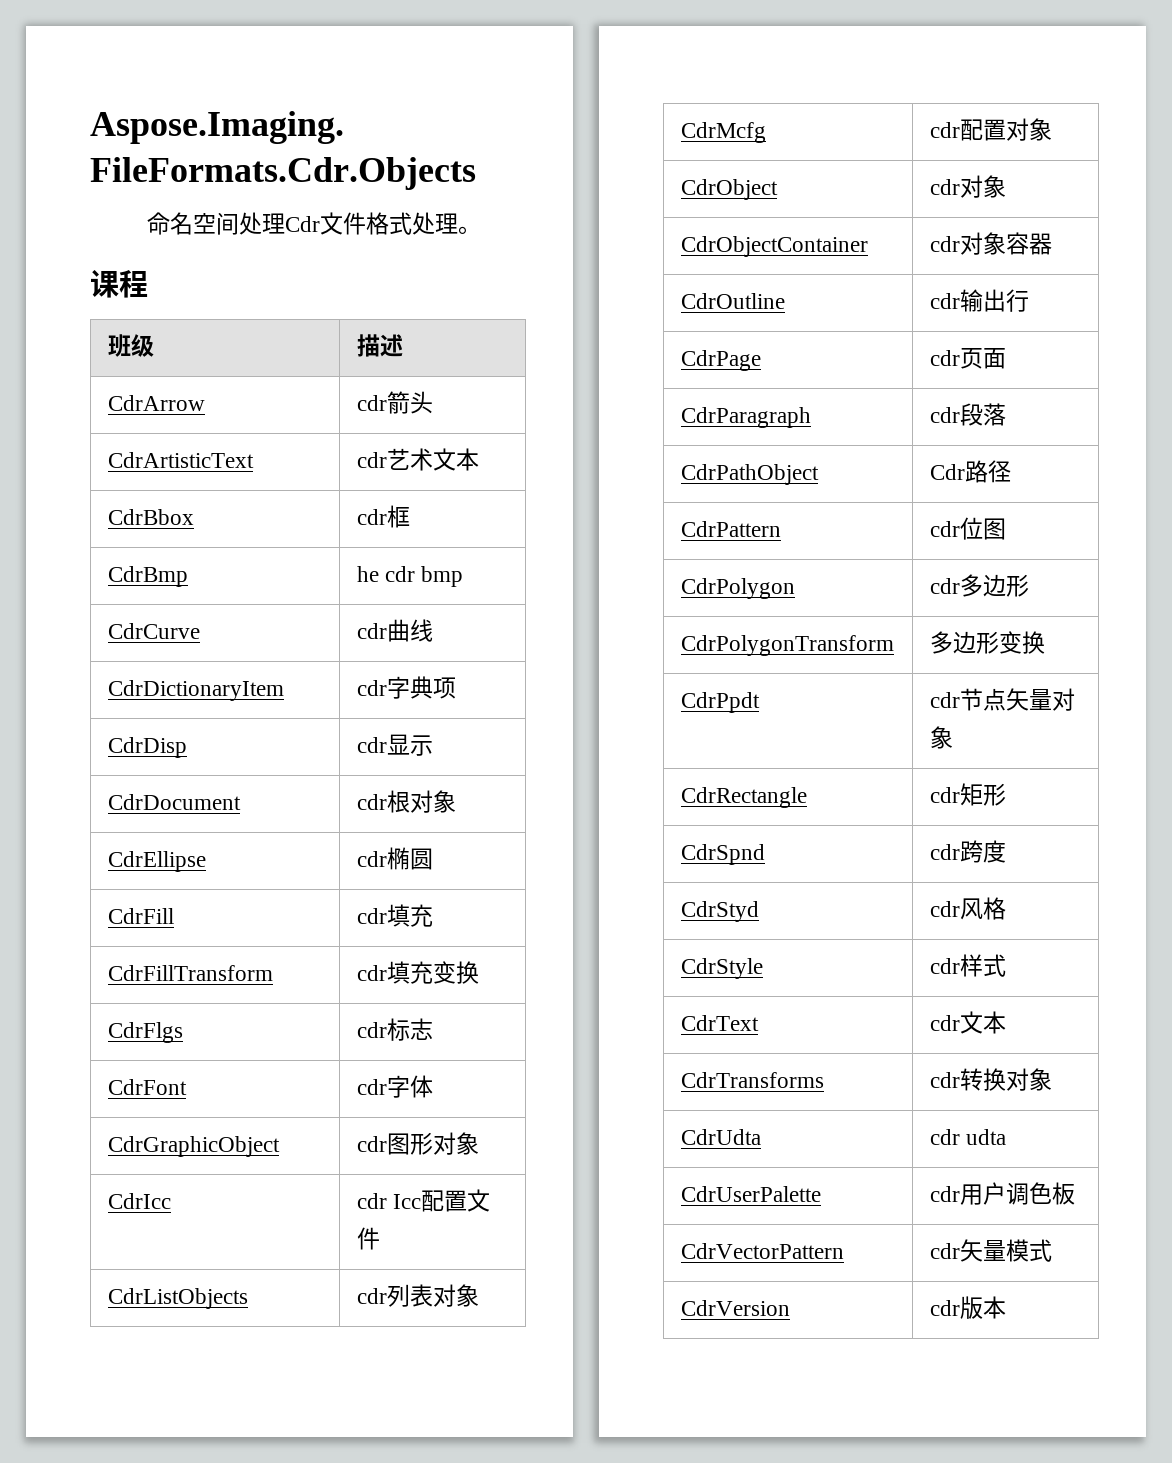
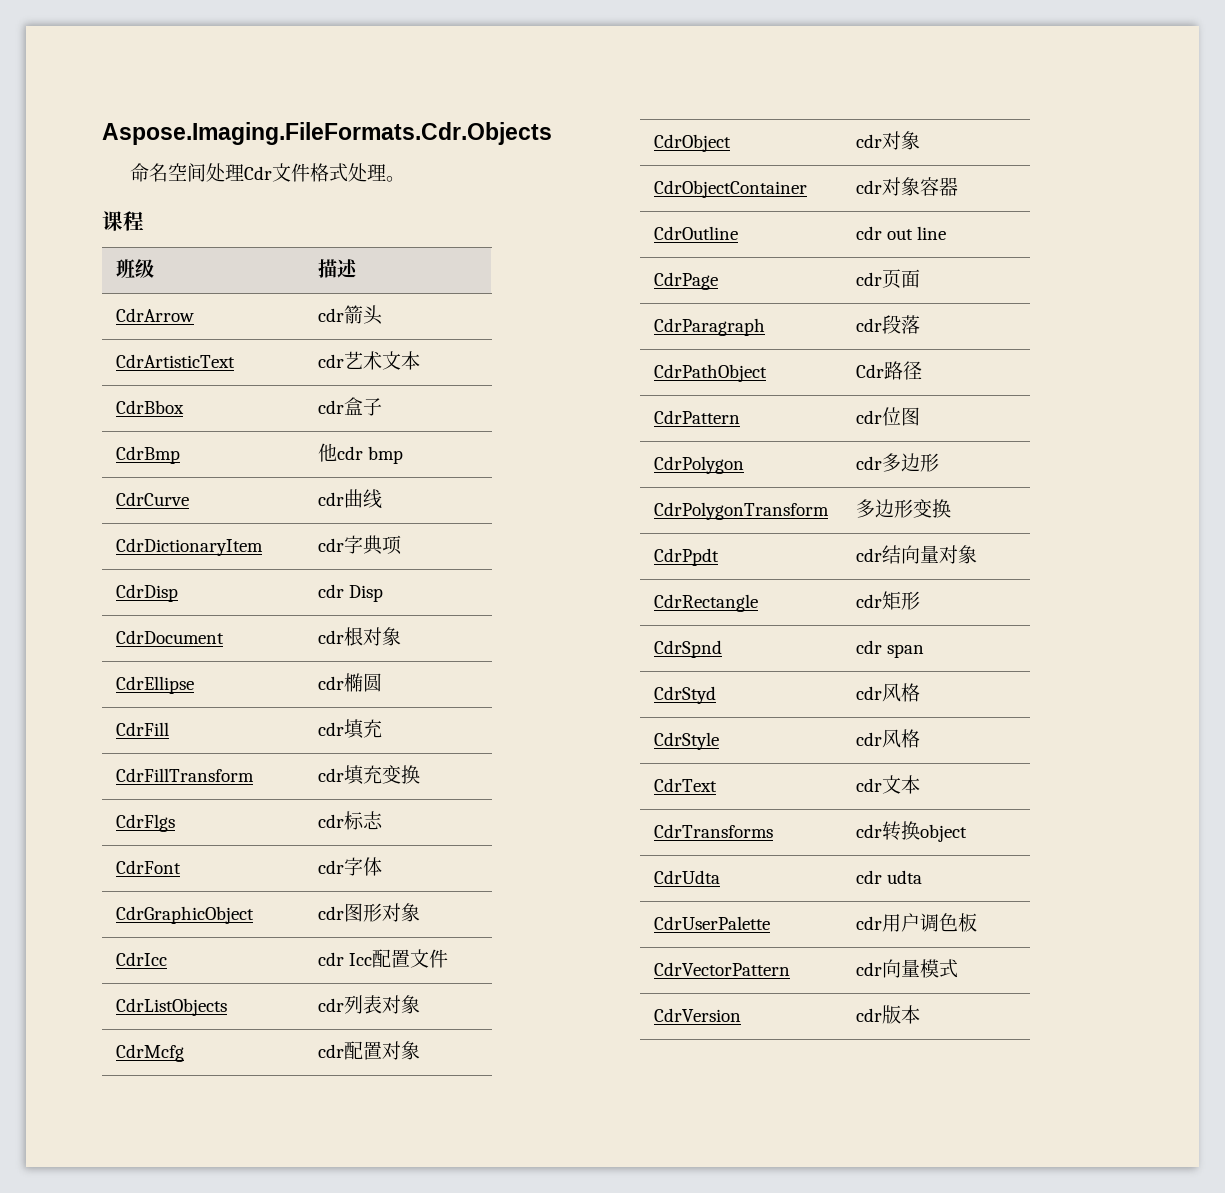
[386,505,410,528] 框 -> [343,397,382,416] 盒子
[356,566,379,582] he -> [317,443,337,462] 他
[386,734,433,756] 显示 -> [348,585,383,602] Disp
[959,289,1029,312] 输出行 -> [886,226,946,240] out line
[959,688,1029,711] 节点矢 -> [881,545,920,564] 结向
[959,840,1006,863] 跨度 -> [886,644,924,658] span
[959,954,1006,977] 样式 -> [881,729,920,748] 风格
[1005,1068,1052,1091] 对象 -> [919,824,967,842] object
[959,1239,983,1262] 矢 -> [881,959,901,978] 向

